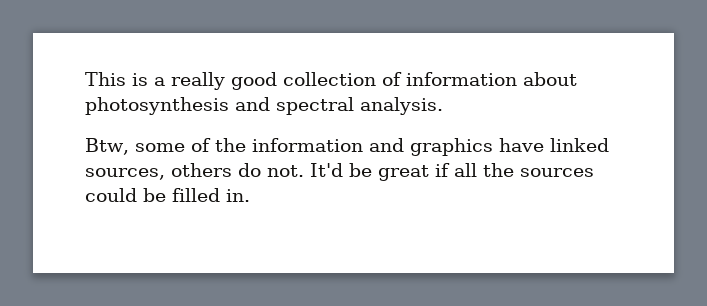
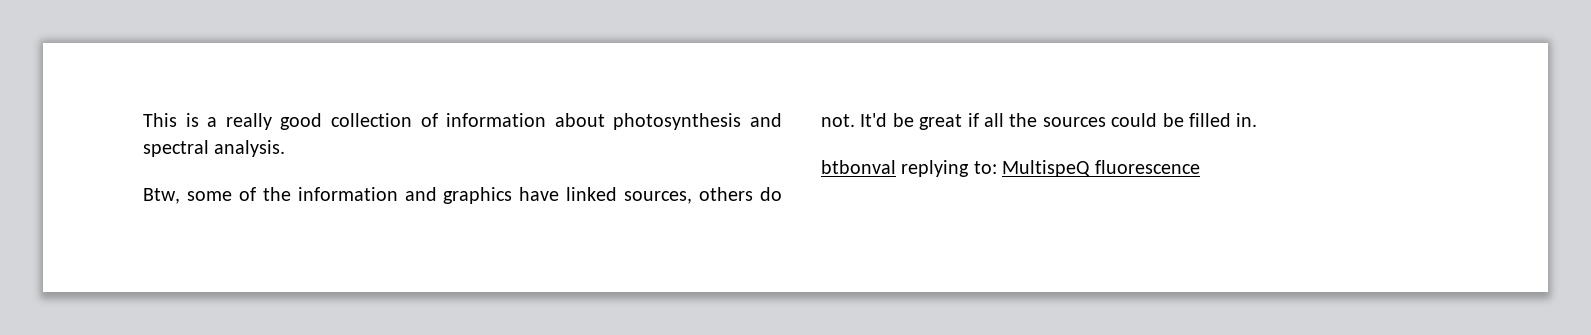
(250, 195) none -> [821,160,1200,177] // btbonval replying to: MultispeQ fluorescence

